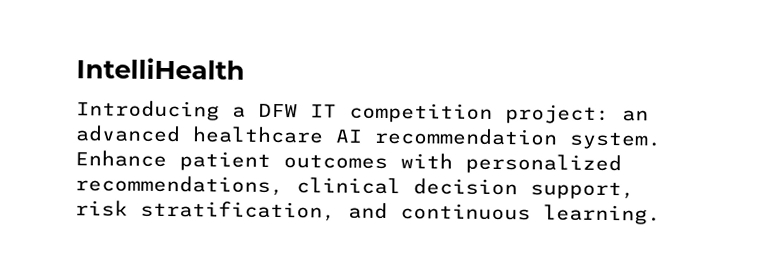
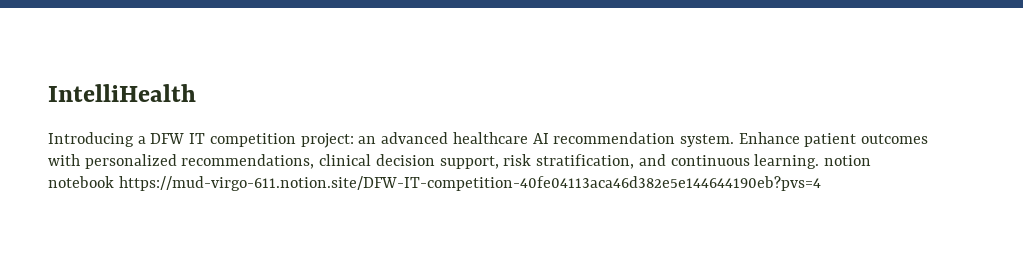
(661, 214) none -> [823,155,871,166] [48,176,821,191] notion notebook https://mud-virgo-611.notion.site/DFW-IT-competition-40fe04113aca46d382e5e144644190eb?pvs=4

